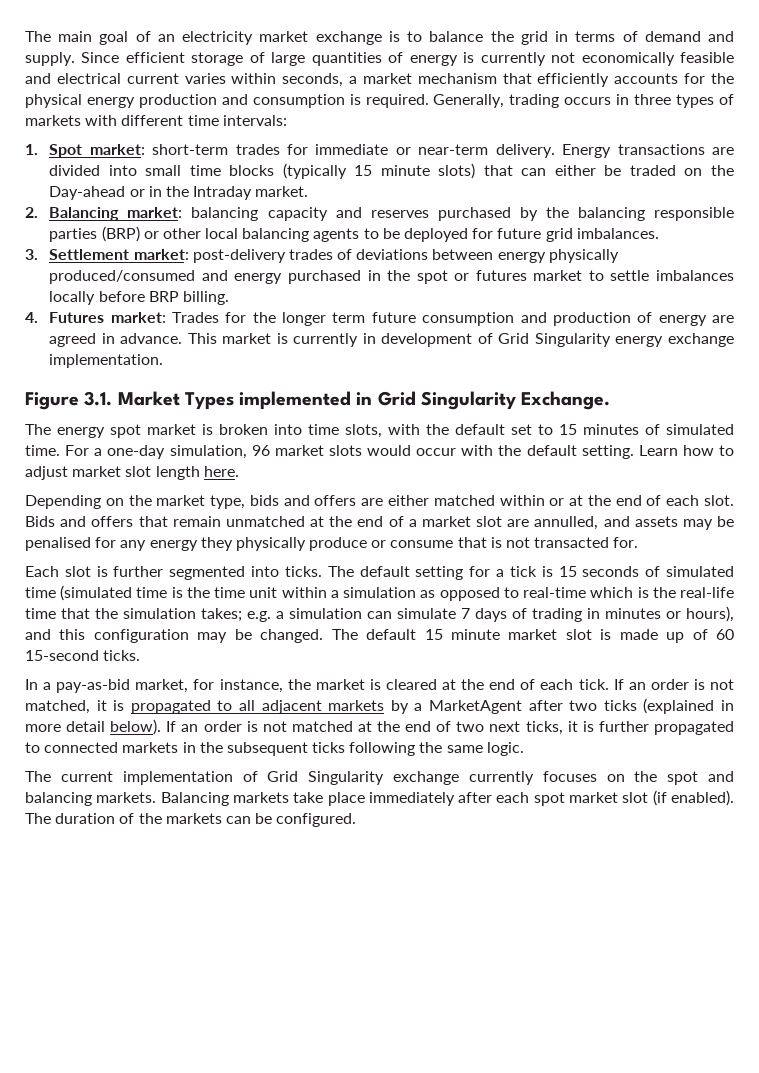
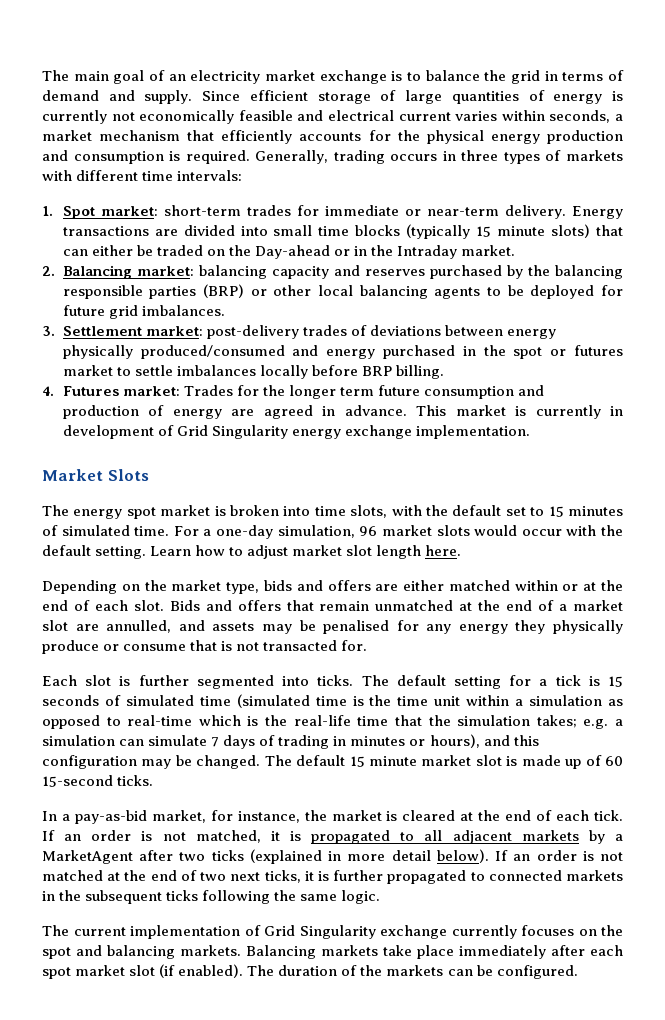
[25,391,611,410] Figure 3.1. Market Types implemented in Grid Singularity Exchange. -> [42,469,149,481] Market Slots

